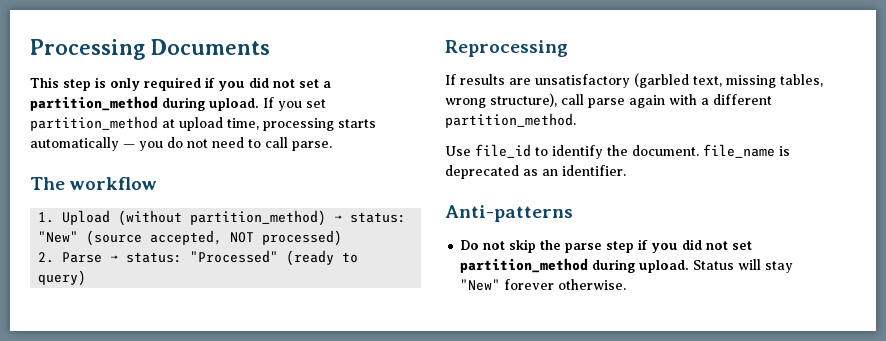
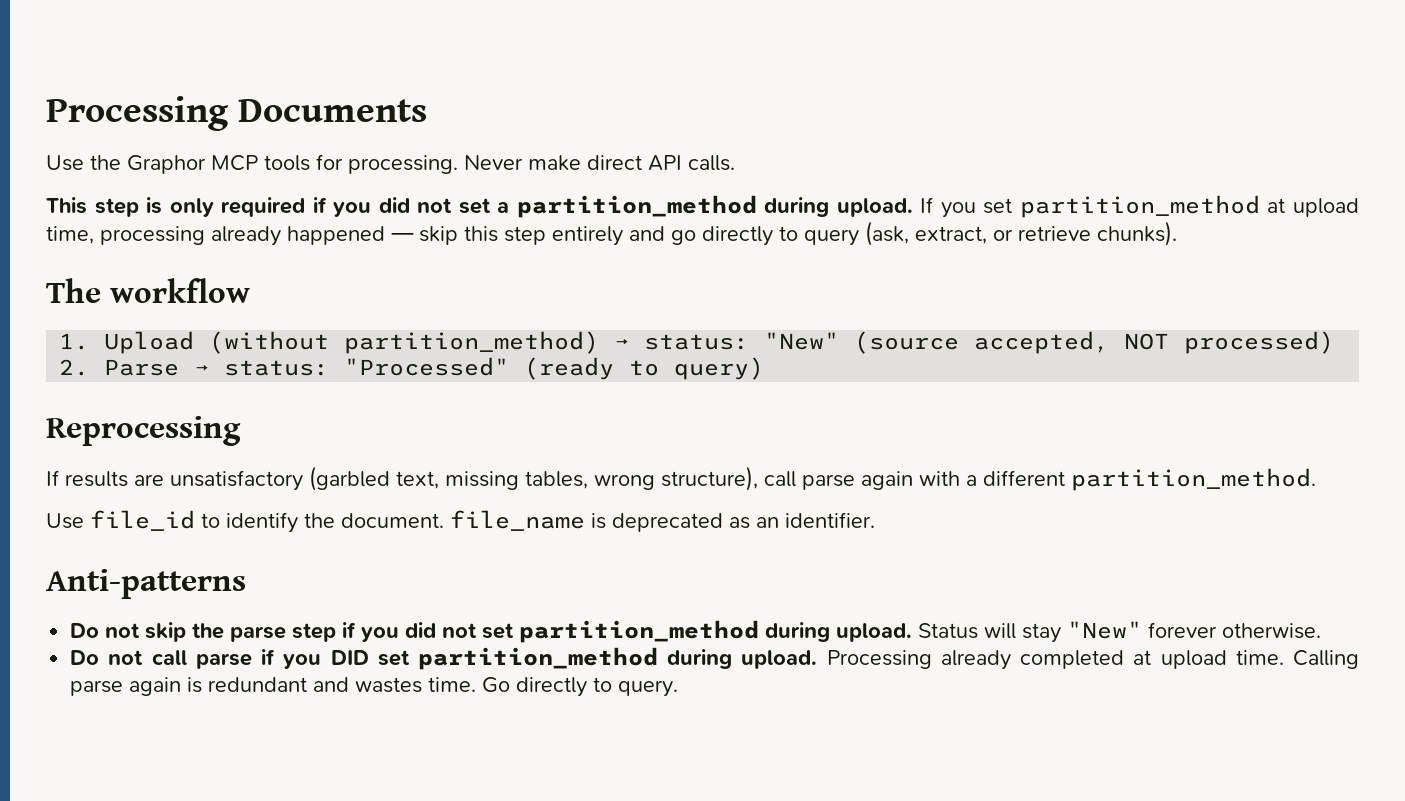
(270, 47) none -> [46,154,735,174] // Use the Graphor MCP tools for processing. Never make direct API calls.
[338,119,376,128] [30,137,332,151] starts automatically — you do not need to call parse. -> [211,221,1177,246] already happened — skip this step entirely and go directly to query (ask, extract, or retrieve chunks).
(627, 284) none -> [70,647,1360,670] [70,677,679,697] // Do not call parse if you DID set partition_method during upload. Processing already completed at upload time. Calling parse again is redundant and wastes time. Go directly to query.

